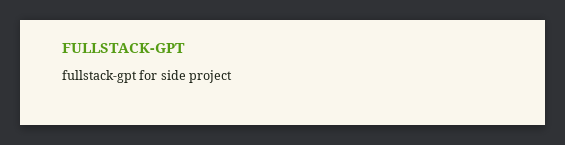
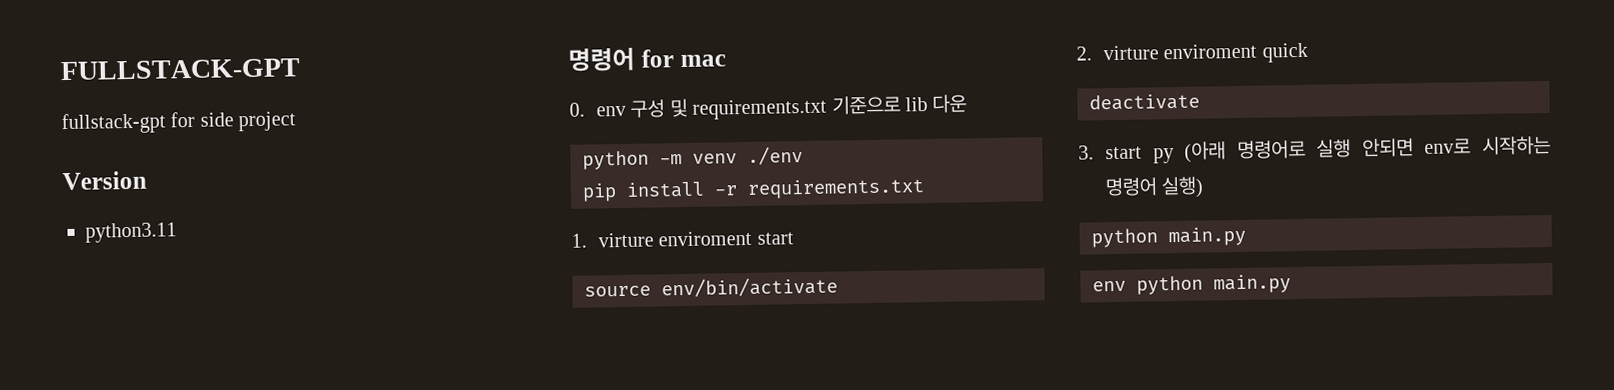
(233, 76) none -> [62,170,147,191] [85,222,177,243] [568,47,726,72] [569,94,968,120] [582,146,803,170] [582,178,925,202] [571,230,794,248] [584,276,838,298] [1076,42,1308,63] [1089,93,1200,111] [1078,135,1551,164] [1104,176,1205,199] [1091,226,1246,248] [1092,274,1291,295] // Version // python3.11 // 명령어 for mac // 0. env 구성 및 requirements.txt 기준으로 lib 다운 // python -m venv ./env // pip install -r requirements.txt // 1. virture enviroment start // source env/bin/activate // 2. virture enviroment quick // deactivate // 3. start py (아래 명령어로 실행 안되면 env로 시작하는 명령어 실행) // python main.py // env python main.py

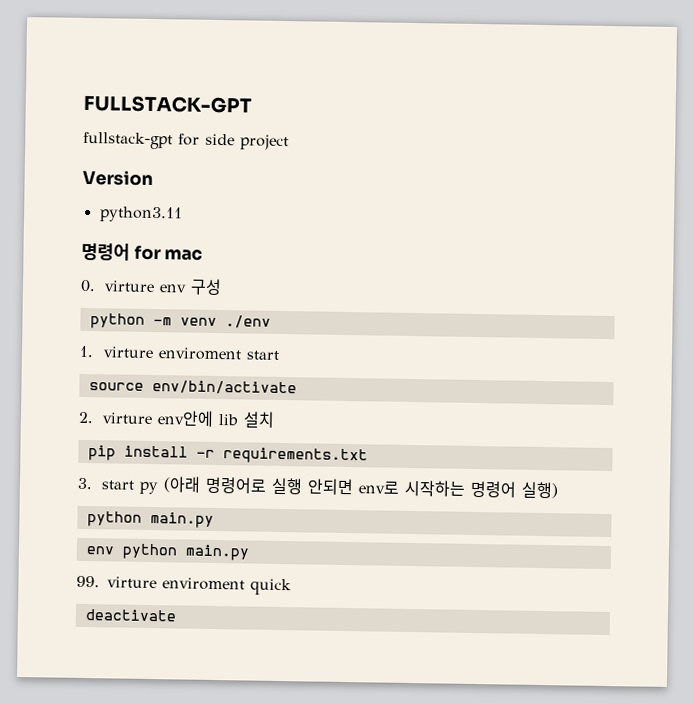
(585, 109) none -> [104,280,156,293] virture
[669,94,968,120] 및 requirements.txt 기준으로 lib 다운 -> (223, 287) none
[582,178,925,202] // pip install -r requirements.txt -> (271, 322) none
[1163,42,1308,63] [1089,93,1200,111] enviroment quick // deactivate -> [157,410,276,428] [87,445,368,465] env안에 lib 설치 // pip install -r requirements.txt
(1291, 284) none -> [76,575,292,596] [84,609,177,622] // 99. virture enviroment quick // deactivate

